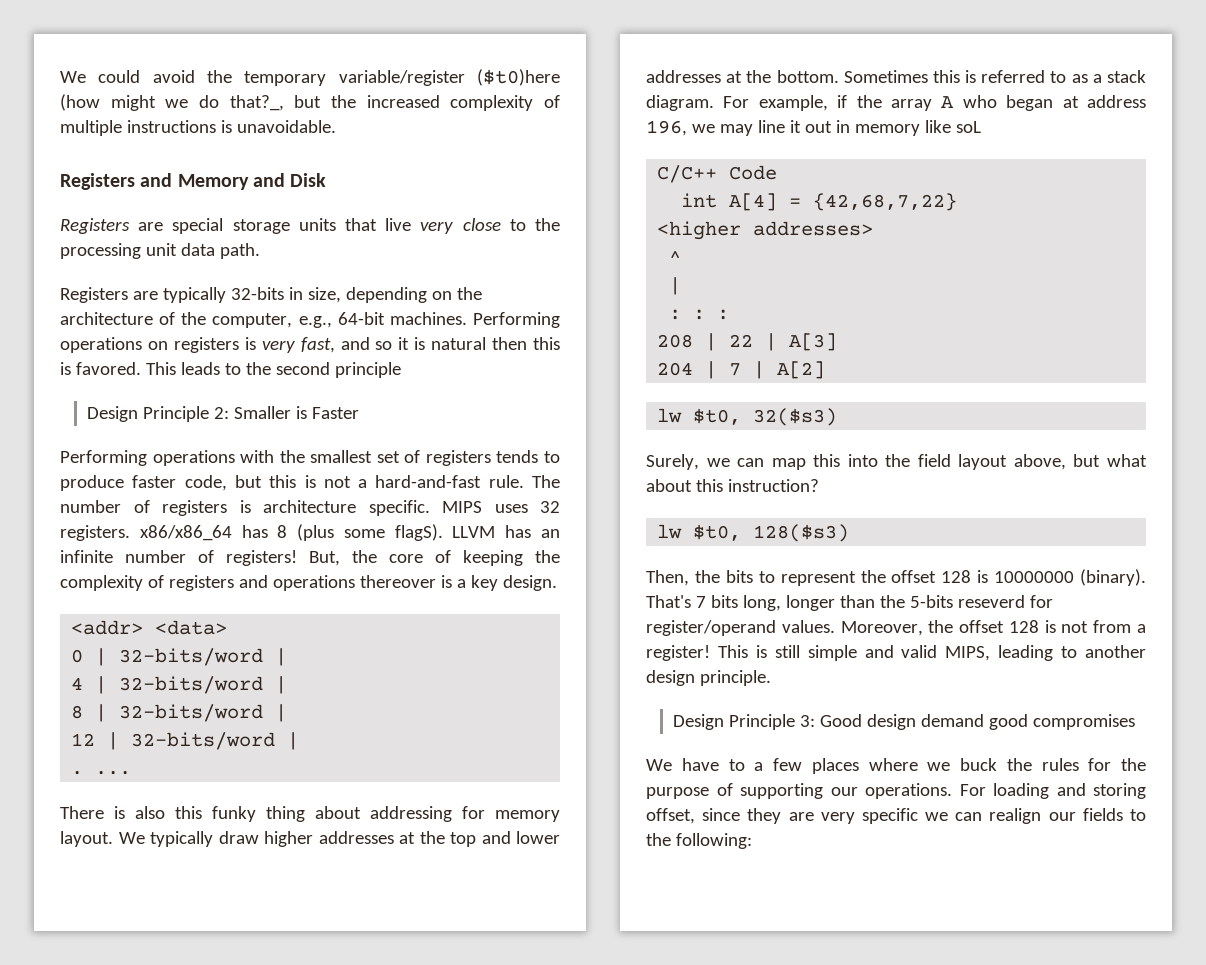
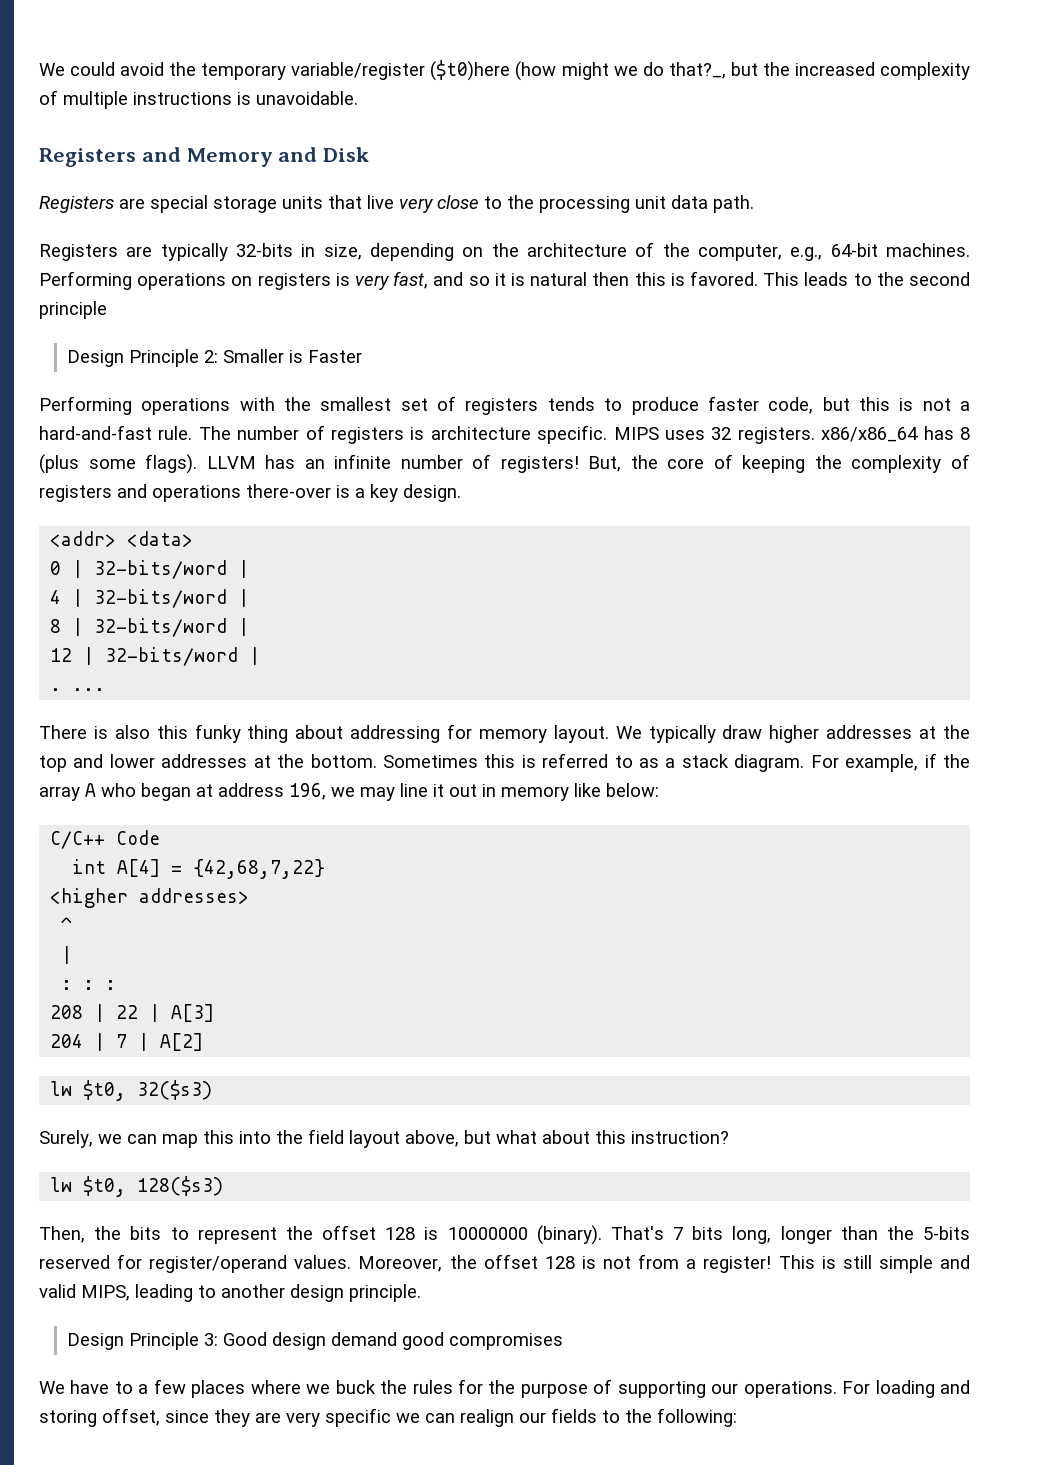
[394,524,443,541] flagS). -> [145,454,198,474] flags).
[359,575,436,588] thereover -> [246,484,331,498] there-over
[955,121,981,133] soL -> [606,783,659,797] below:
[957,595,1025,608] reseverd -> [39,1255,110,1269] reserved

